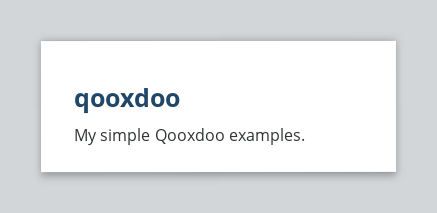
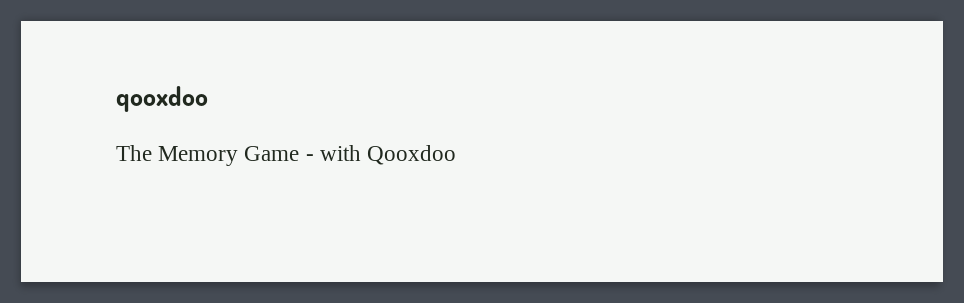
[74,127,306,146] My simple Qooxdoo examples. -> [116,145,457,166] The Memory Game - with Qooxdoo

